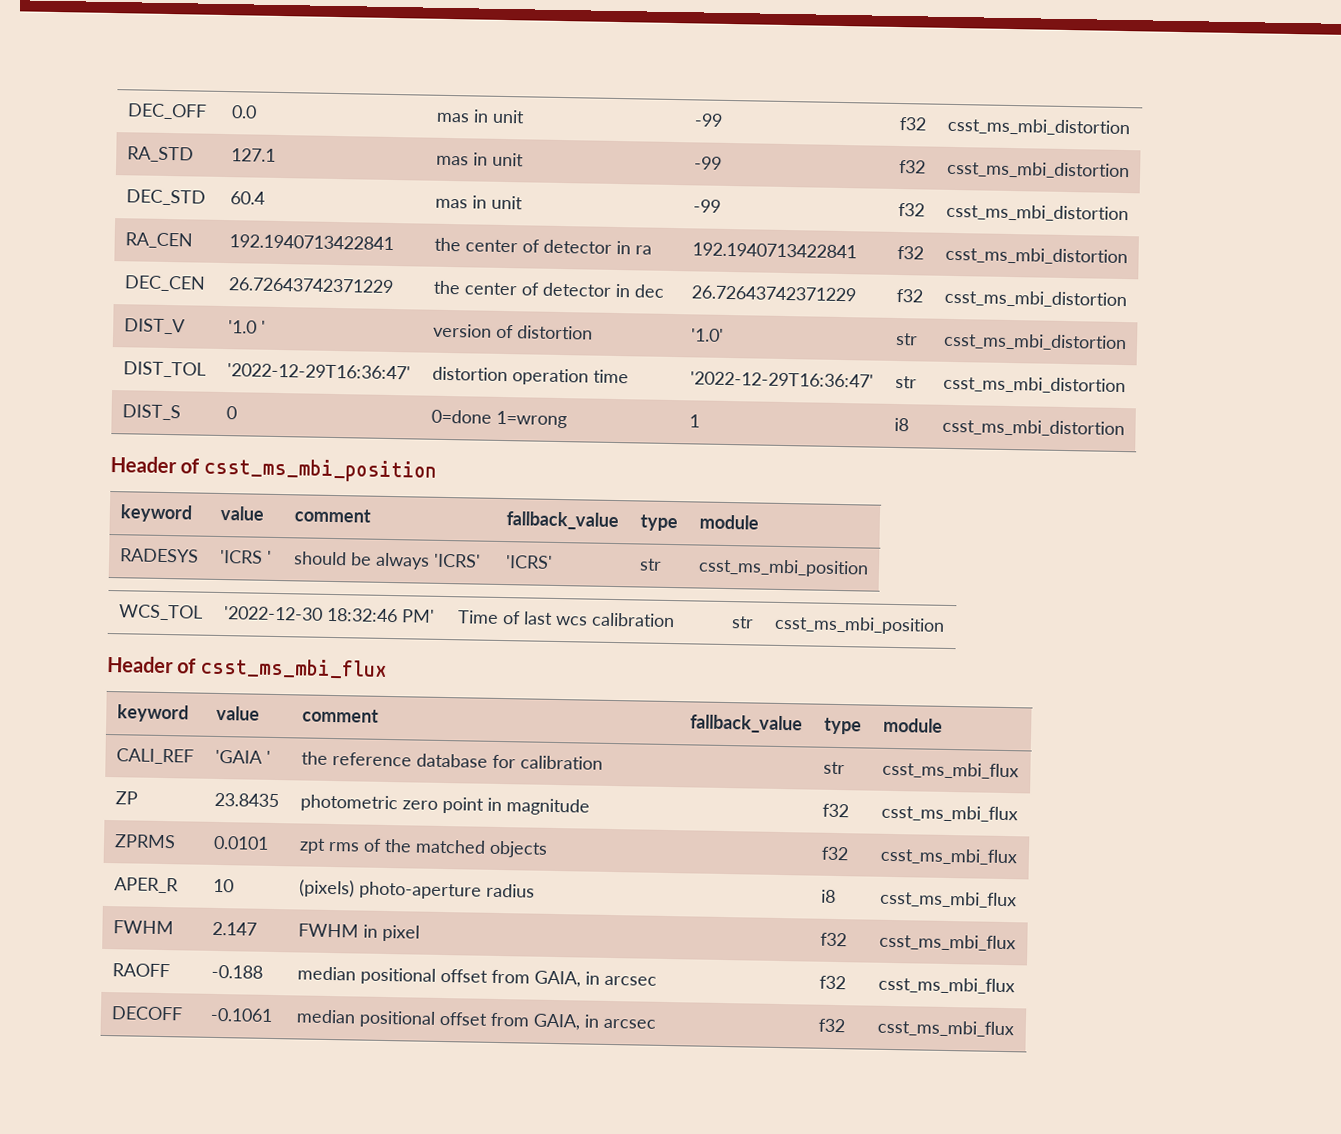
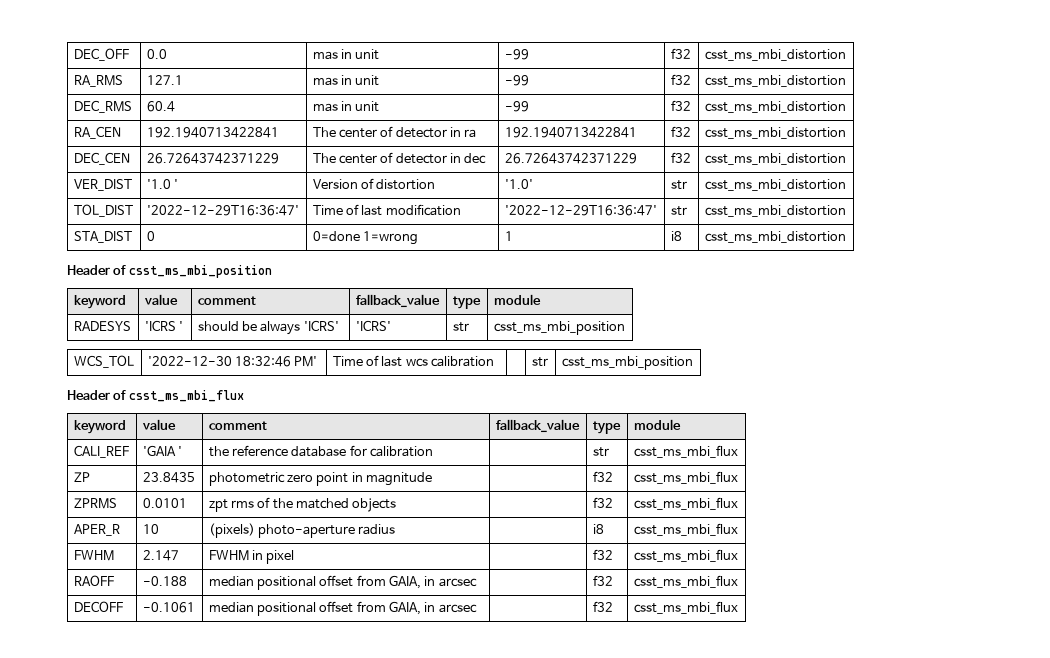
[126,146,194,163] RA_STD -> [73,75,123,87] RA_RMS
[125,189,206,206] DEC_STD -> [73,100,132,113] DEC_RMS
[433,237,461,252] the -> [312,127,336,137] The
[432,280,461,295] the -> [312,153,336,163] The
[123,318,186,335] DIST_V -> [73,179,132,191] VER_DIST
[432,323,492,338] version -> [312,179,358,189] Version
[122,361,206,378] [226,363,411,380] [431,366,629,386] DIST_TOL | '2022-12-29T16:36:47' | distortion operation time -> [73,204,133,217] [146,205,299,216] [312,204,461,216] TOL_DIST | '2022-12-29T16:36:47' | Time of last modification
[121,404,181,421] DIST_S -> [73,231,132,243] STA_DIST

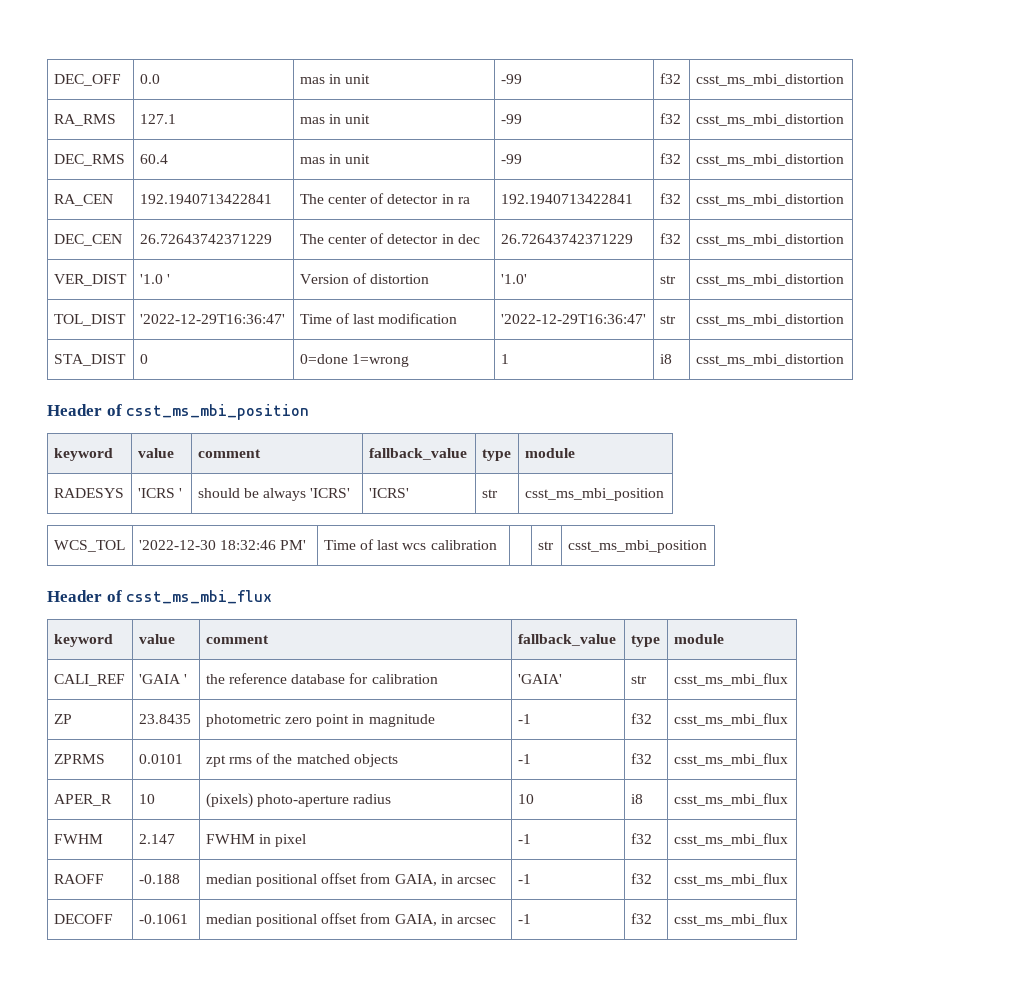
(434, 451) none -> [517,674,562,684] 'GAIA'
(433, 479) none -> [517,714,531,724] -1
(397, 505) none -> [517,754,531,764] -1
(396, 529) none -> [517,794,534,804] 10
(295, 557) none -> [517,834,531,844] -1
(477, 582) none -> [517,874,531,884] -1
(477, 608) none -> [517,914,531,924] -1

